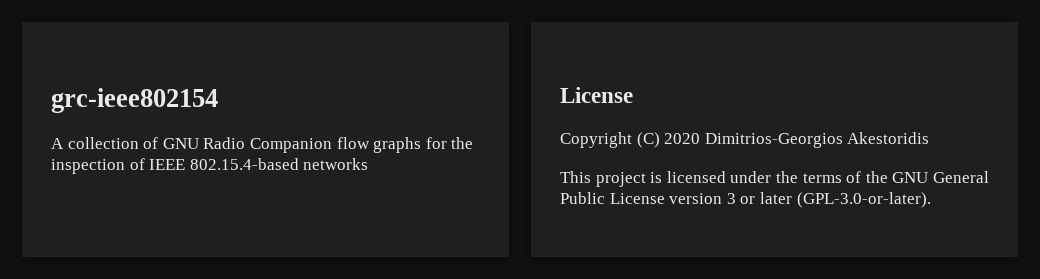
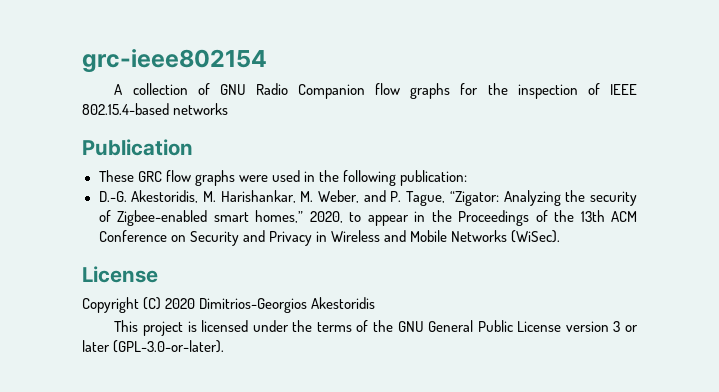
(369, 164) none -> [82,139,193,156] [98,170,467,186] [98,190,637,206] [98,210,637,226] [98,230,561,246] // Publication // These GRC flow graphs were used in the following publication: // D.-G. Akestoridis, M. Harishankar, M. Weber, and P. Tague, “Zigator: Analyzing the security of Zigbee-enabled smart homes,” 2020, to appear in the Proceedings of the 13th ACM Conference on Security and Privacy in Wireless and Mobile Networks (WiSec).

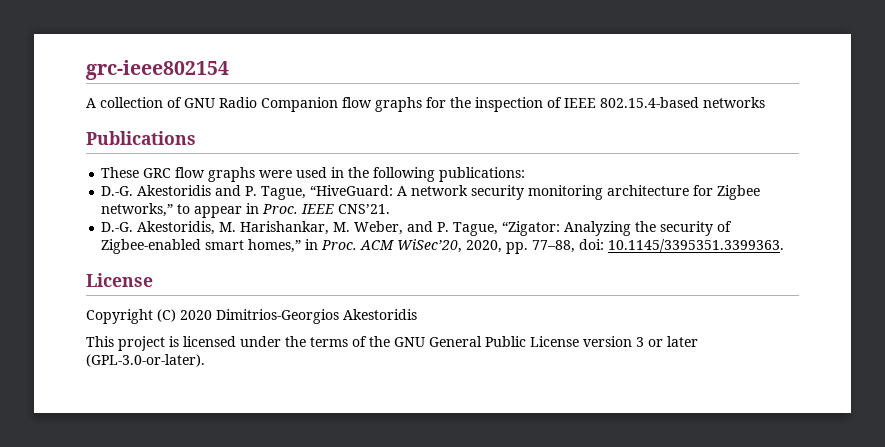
[82,139,193,156] Publication -> [86,131,196,145] Publications
[399,170,467,186] publication: -> [439,167,526,182] [101,185,761,200] [101,203,391,218] publications: // D.-G. Akestoridis and P. Tague, “HiveGuard: A network security monitoring architecture for Zigbee networks,” to appear in Proc. IEEE CNS’21.
[309,210,637,226] [98,230,561,246] 2020, to appear in the Proceedings of the 13th ACM Conference on Security and Privacy in Wireless and Mobile Networks (WiSec). -> [305,239,785,254] in Proc. ACM WiSec’20, 2020, pp. 77–88, doi: 10.1145/3395351.3399363.

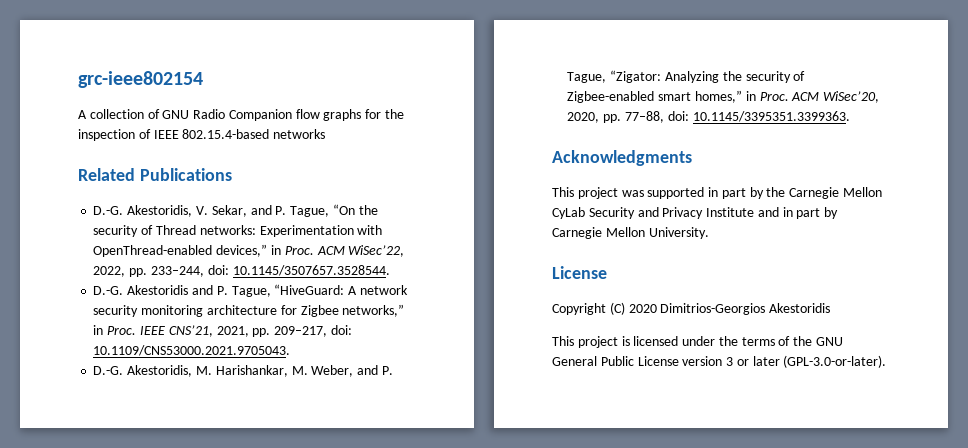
(765, 102) none -> [78,168,135,181] Related
[101,167,526,182] These GRC flow graphs were used in the following publications: -> [93,204,378,217] [93,225,383,237] [93,244,405,257] [93,265,390,277] D.-G. Akestoridis, V. Sekar, and P. Tague, “On the security of Thread networks: Experimentation with OpenThread-enabled devices,” in Proc. ACM WiSec’22, 2022, pp. 233–244, doi: 10.1145/3507657.3528544.
[177,204,243,218] to appear -> (405, 310) none
[338,204,391,214] CNS’21. -> [168,325,352,337] [93,345,291,356] CNS’21, 2021, pp. 209–217, doi: 10.1109/CNS53000.2021.9705043.
(785, 245) none -> [552,150,692,166] [552,187,883,199] [552,207,839,219] [552,227,709,239] // Acknowledgments // This project was supported in part by the Carnegie Mellon CyLab Security and Privacy Institute and in part by Carnegie Mellon University.

